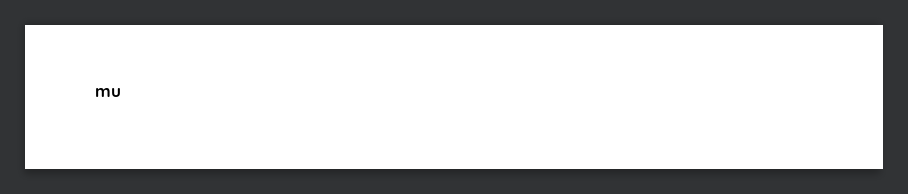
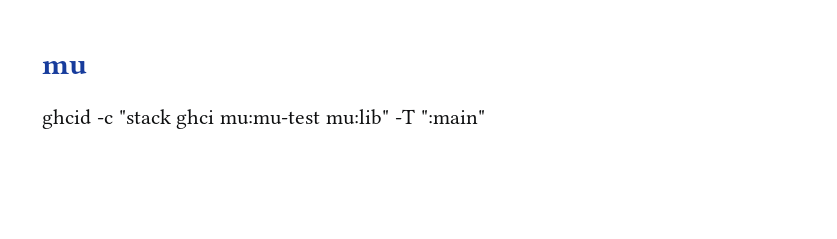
(121, 92) none -> [42,109,485,129] // ghcid -c "stack ghci mu:mu-test mu:lib" -T ":main"

